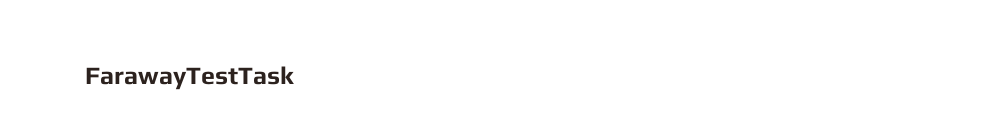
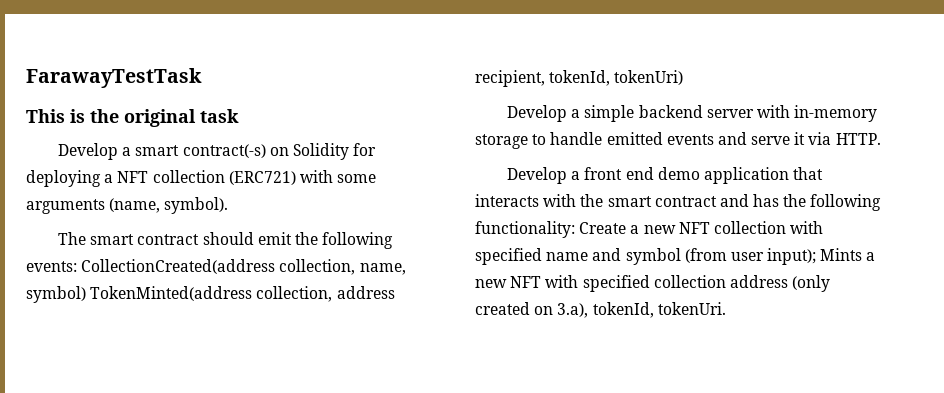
(294, 78) none -> [26,109,239,127] [58,143,377,160] [26,170,377,187] [26,197,229,214] [58,232,394,249] [26,259,406,275] [26,286,395,303] [475,70,684,87] [507,105,878,122] [475,132,881,149] [507,167,824,184] [475,194,882,211] [475,221,824,238] [475,248,876,265] [475,275,831,292] [475,302,726,318] // This is the original task // Develop a smart contract(-s) on Solidity for deploying a NFT collection (ERC721) with some arguments (name, symbol). // The smart contract should emit the following events: CollectionCreated(address collection, name, symbol) TokenMinted(address collection, address recipient, tokenId, tokenUri) // Develop a simple backend server with in-memory storage to handle emitted events and serve it via HTTP. // Develop a front end demo application that interacts with the smart contract and has the following functionality: Create a new NFT collection with specified name and symbol (from user input); Mints a new NFT with specified collection address (only created on 3.a), tokenId, tokenUri.

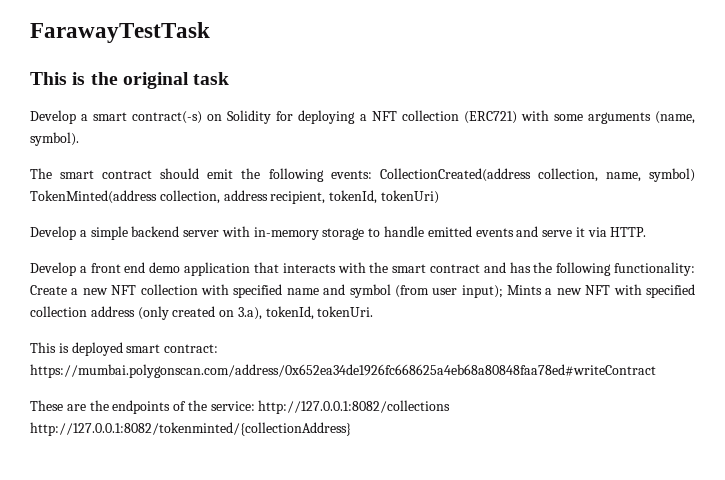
(726, 308) none -> [30,342,219,356] [30,364,656,378] [30,400,451,414] [30,422,351,436] // This is deployed smart contract: https://mumbai.polygonscan.com/address/0x652ea34de1926fc668625a4eb68a80848faa78ed#writeContract // These are the endpoints of the service: http://127.0.0.1:8082/collections http://127.0.0.1:8082/tokenminted/{collectionAddress}

